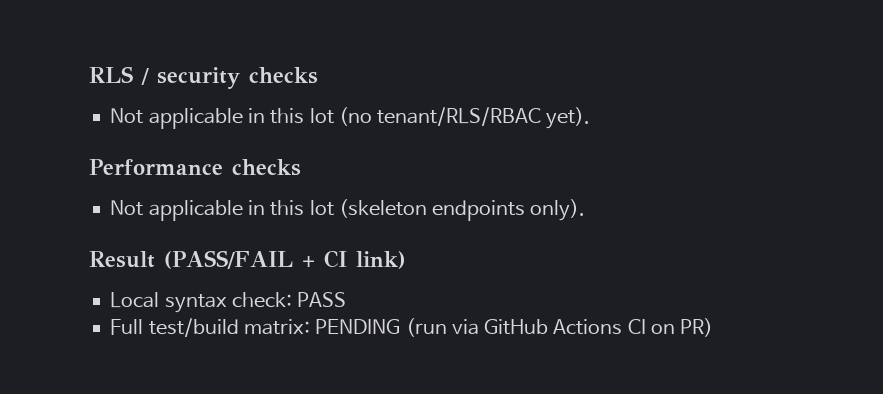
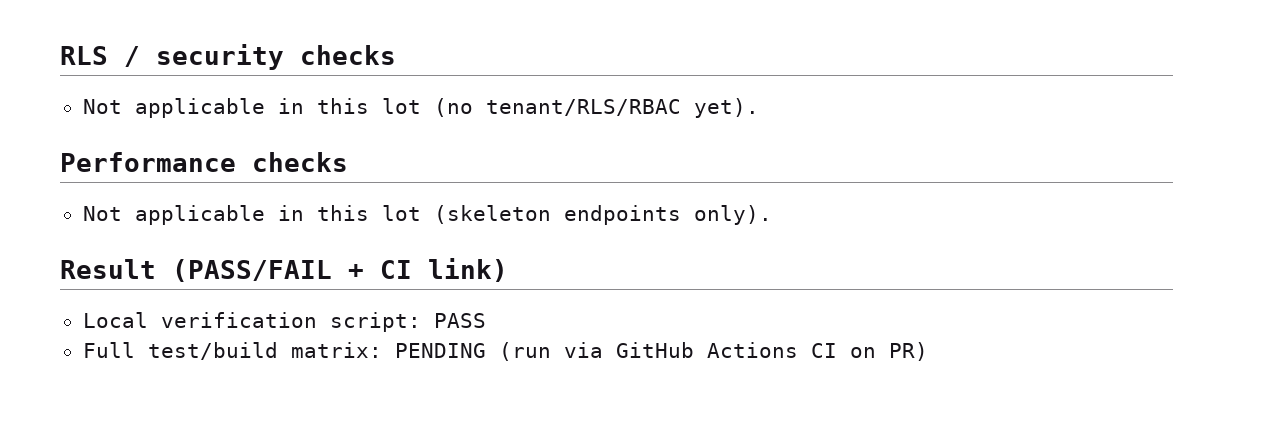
[164,292,292,313] syntax check: -> [160,312,421,332] verification script:

